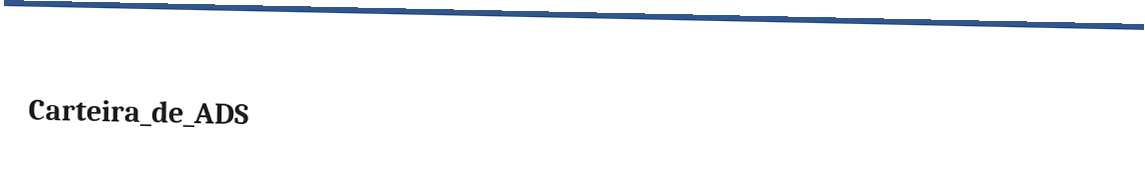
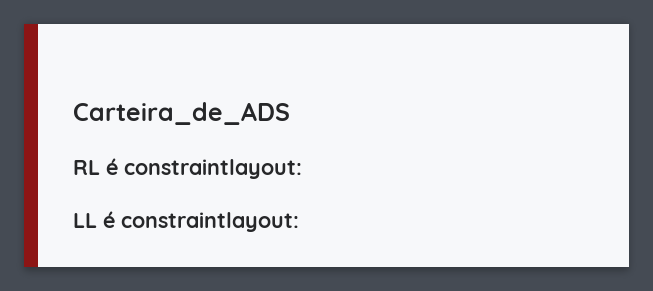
(249, 113) none -> [73,158,302,179] [73,211,299,232] // RL é constraintlayout: // LL é constraintlayout:

